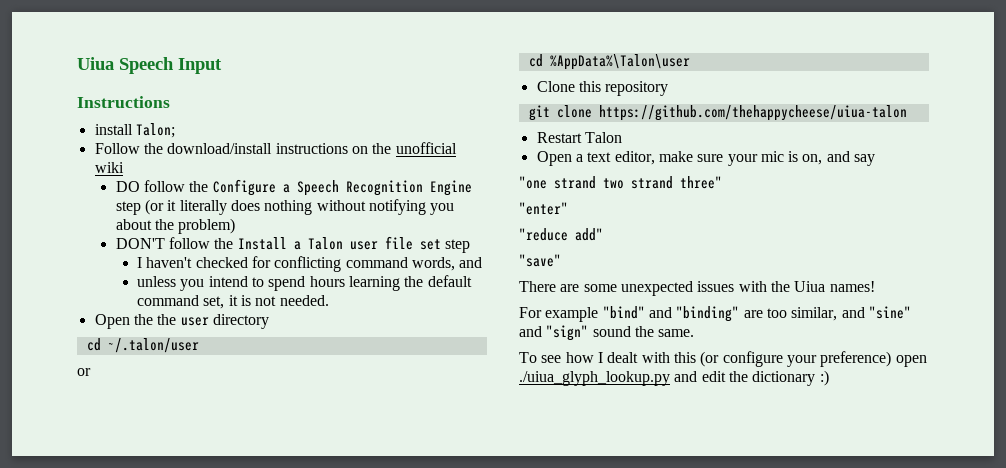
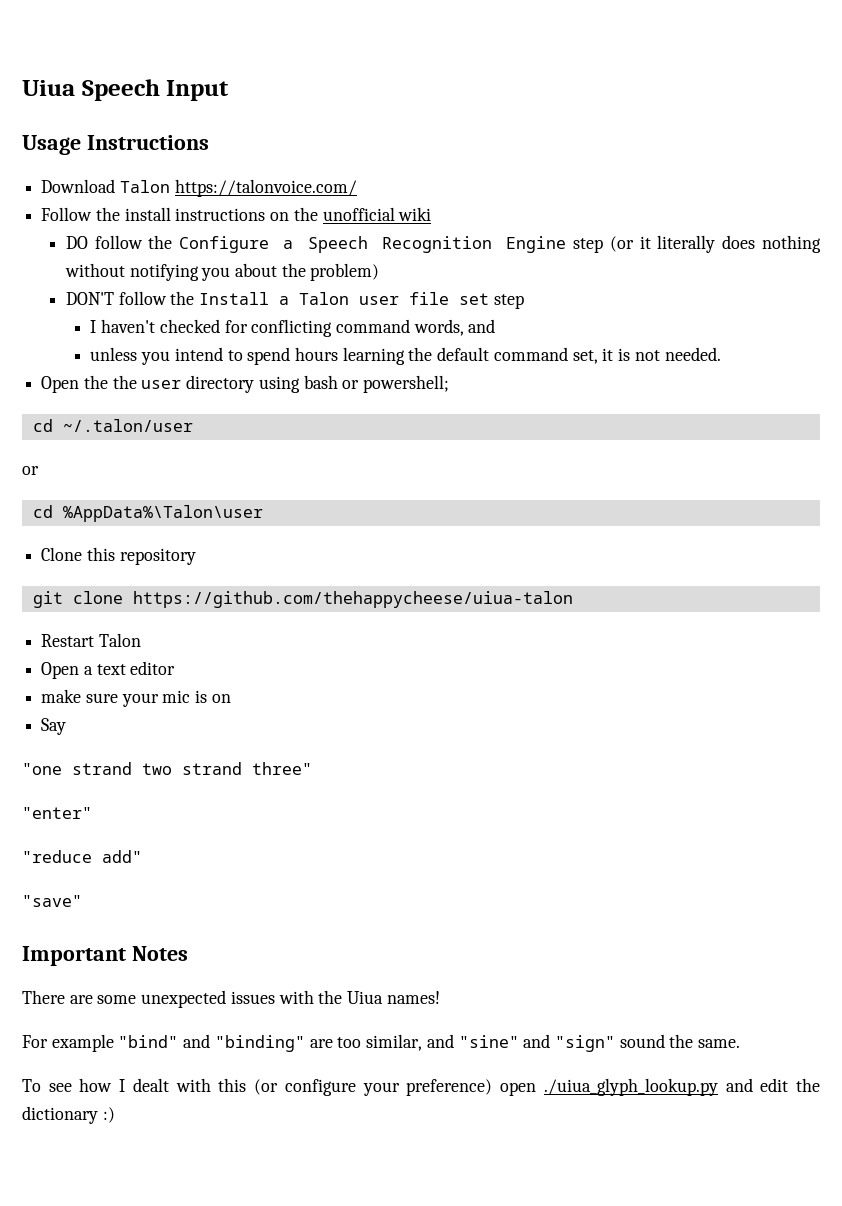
(222, 66) none -> [22,135,81,155] Usage
[94,123,175,138] install Talon; -> [41,179,357,197] Download Talon https://talonvoice.com/
[167,143,273,154] download/install -> [124,207,171,221] install
(269, 321) none -> [258,375,450,393] using bash or powershell;
[614,151,655,165] editor, -> [130,661,176,675] editor //
[802,151,876,166] on, and say -> [211,694,231,703] [41,718,67,735] on // Say
(561, 260) none -> [22,946,188,966] // Important Notes

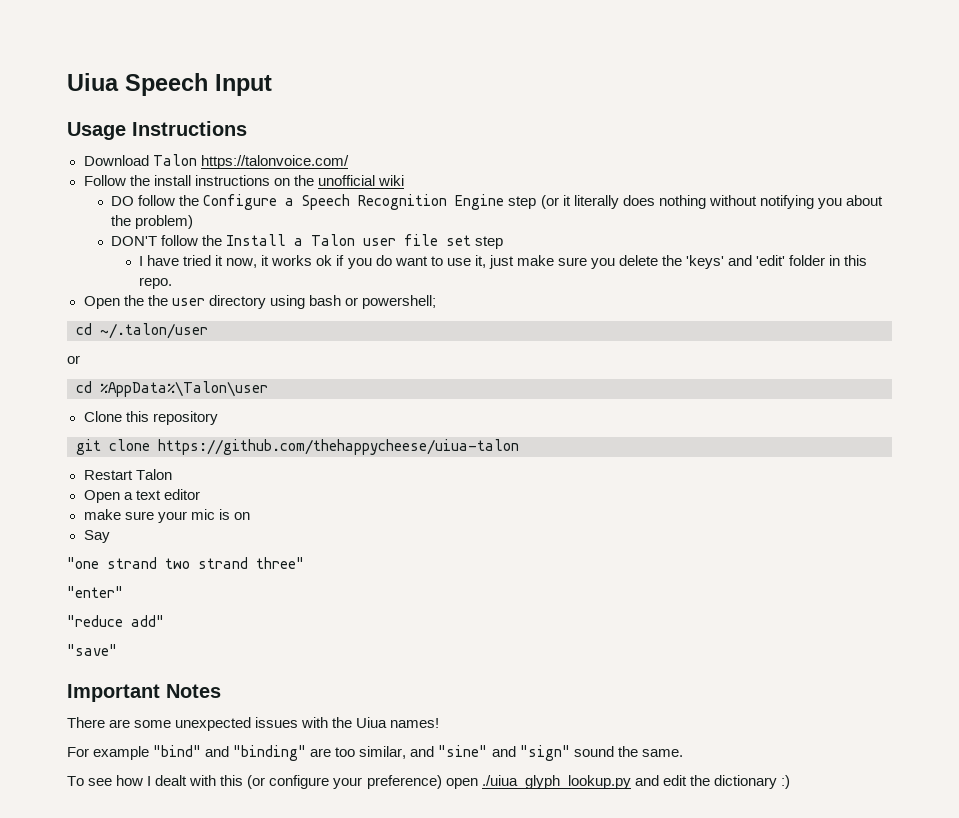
[101,319,496,337] [90,347,721,365] haven't checked for conflicting command words, and // unless you intend to spend hours learning the default command set, it is not needed. -> [147,255,868,269] [139,277,173,289] have tried it now, it works ok if you do want to use it, just make sure you delete the 'keys' and 'edit' folder in this repo.

